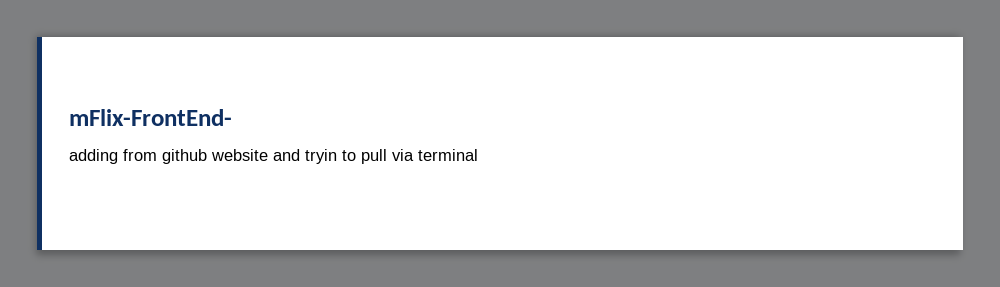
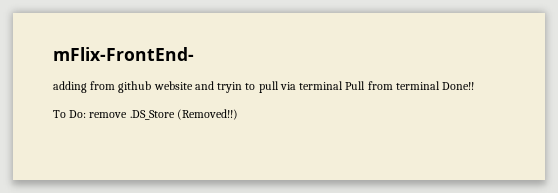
(478, 155) none -> [345,81,475,90] [53,109,238,120] Pull from terminal Done!! // To Do: remove .DS_Store (Removed!!)

